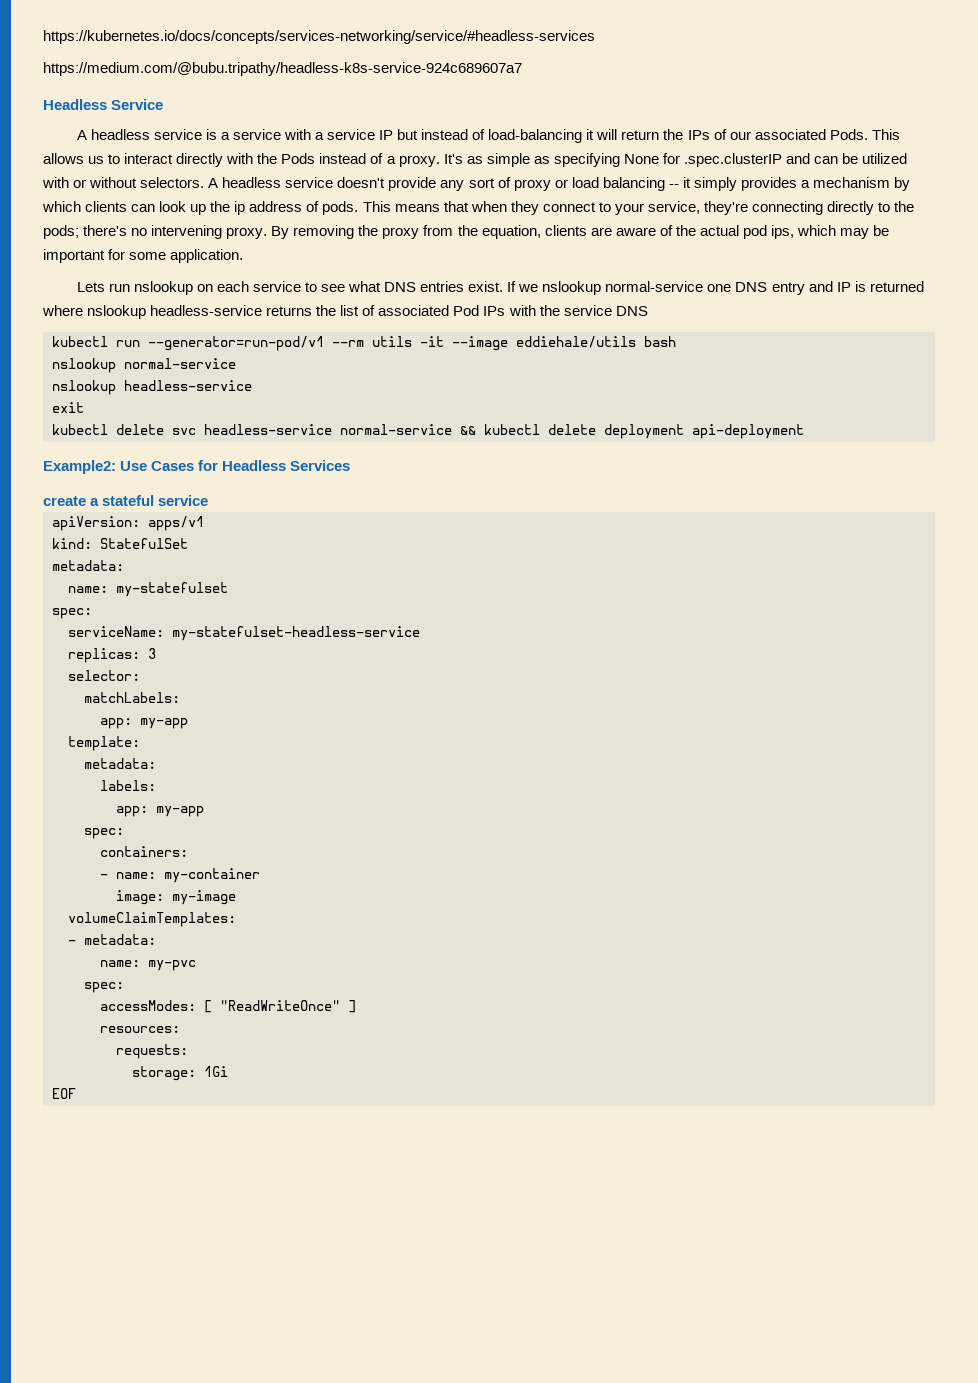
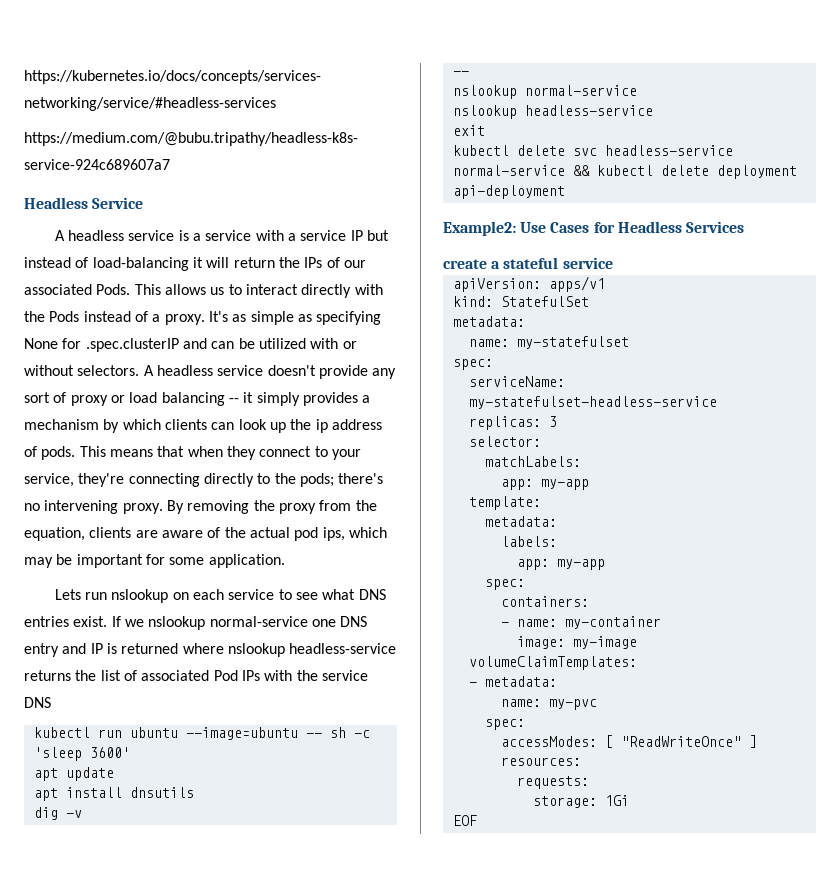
[148,336,676,351] --generator=run-pod/v1 --rm utils -it --image eddiehale/utils bash -> [129,727,370,740] [33,747,130,761] [33,767,114,781] [33,787,194,801] [33,807,82,820] [452,71,469,76] ubuntu --image=ubuntu -- sh -c 'sleep 3600' // apt update // apt install dnsutils // dig -v // --

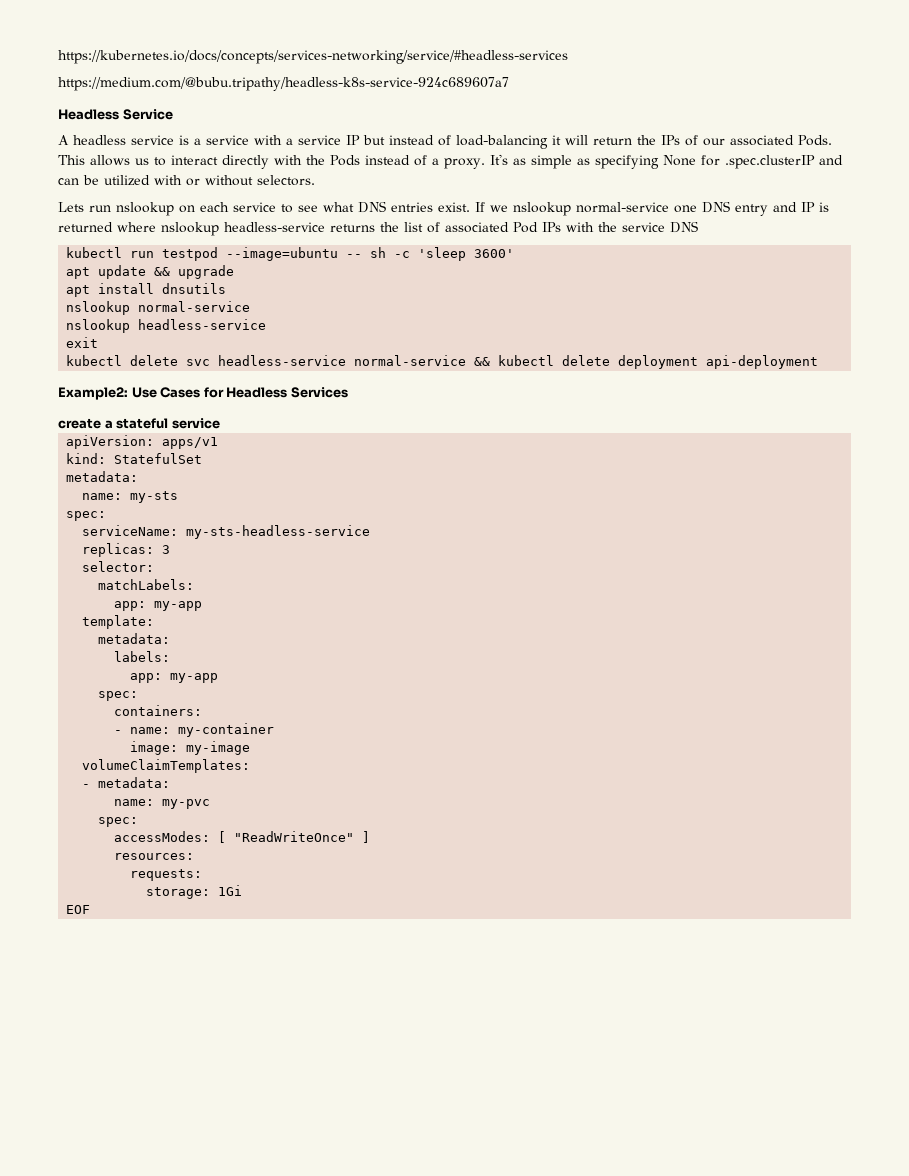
[143,365,397,379] [24,392,371,406] [24,419,382,433] [24,446,361,460] [24,473,384,487] [24,500,377,514] [24,527,387,541] [24,554,285,568] A headless service doesn't provide any sort of proxy or load balancing -- it simply provides a mechanism by which clients can look up the ip address of pods. This means that when they connect to your service, they're connecting directly to the pods; there's no intervening proxy. By removing the proxy from the equation, clients are aware of the actual pod ips, which may be important for some application. -> (315, 180) none
[129,727,178,738] ubuntu -> [162,247,219,261] testpod
(114, 774) none -> [154,265,235,279] && upgrade
[33,807,82,820] [452,71,469,76] // dig -v // -- -> (227, 288) none
[516,336,629,349] my-statefulset -> [130,491,179,503] my-sts
[468,396,717,409] my-statefulset-headless-service -> [186,525,371,539] my-sts-headless-service

